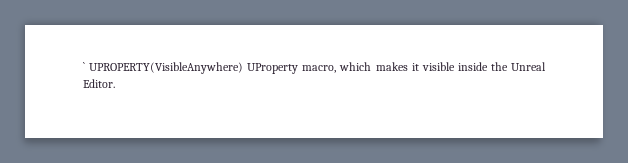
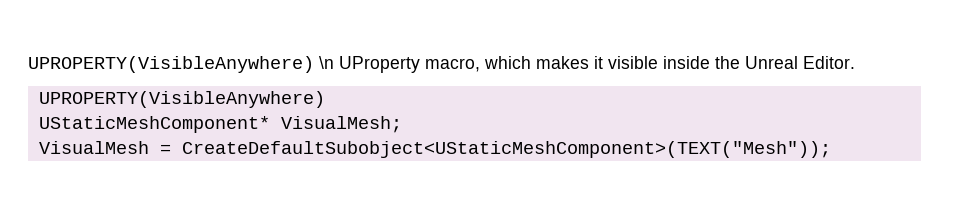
[83,62,244,74] ` UPROPERTY(VisibleAnywhere) -> [28,56,334,73] UPROPERTY(VisibleAnywhere) \n
(115, 83) none -> [38,91,325,108] [38,116,402,133] [38,141,831,158] // UPROPERTY(VisibleAnywhere) // UStaticMeshComponent* VisualMesh; // VisualMesh = CreateDefaultSubobject<UStaticMeshComponent>(TEXT("Mesh"));

